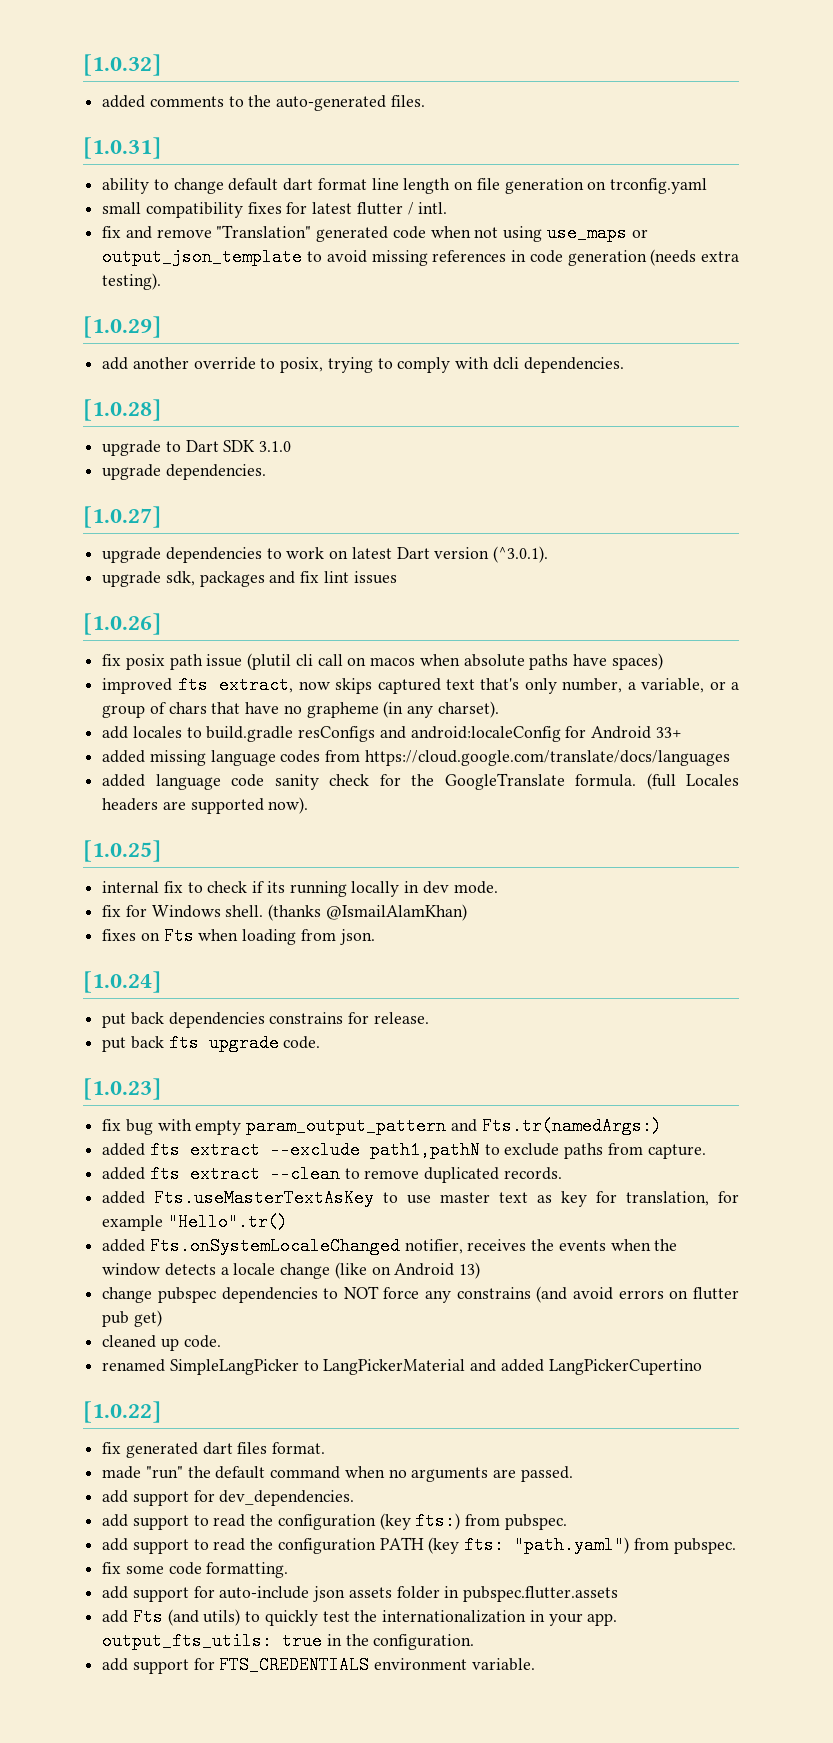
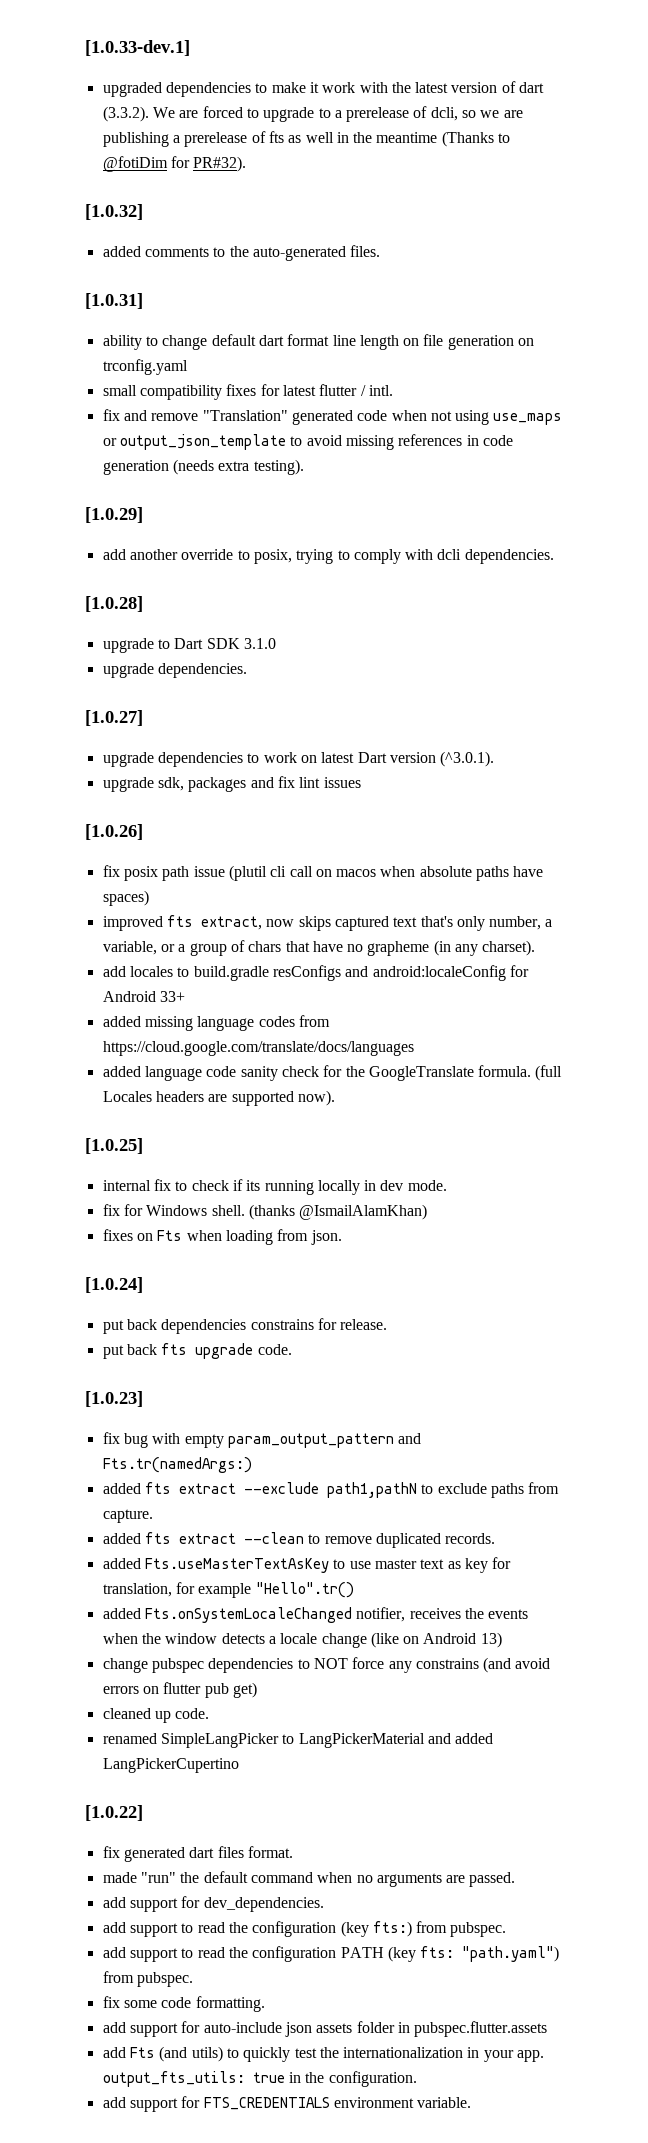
(83, 65) none -> [85,40,190,56] [102,81,545,97] [102,106,523,122] [102,131,511,147] [102,156,247,172] [1.0.33-dev.1] // upgraded dependencies to make it work with the latest version of dart (3.3.2). We are forced to upgrade to a prerelease of dcli, so we are publishing a prerelease of fts as well in the meantime (Thanks to @fotiDim for PR#32). //

